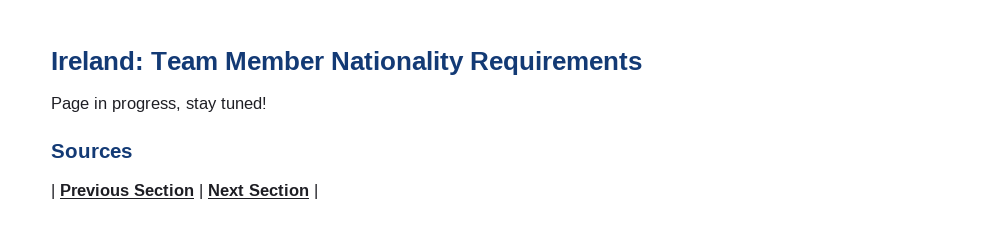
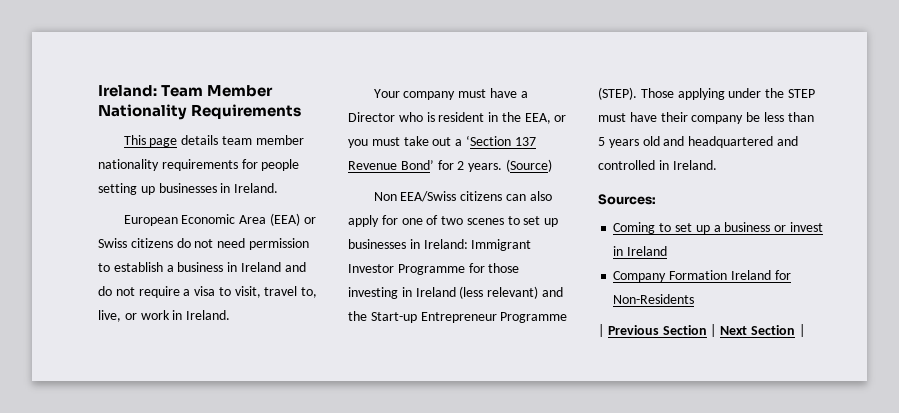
[51,97,267,112] [51,144,132,158] Page in progress, stay tuned! // Sources -> [123,135,304,147] [98,159,300,171] [98,183,279,195] [123,213,316,226] [98,238,309,250] [98,262,306,272] [98,286,318,298] [98,310,231,322] [373,88,528,100] [348,112,567,124] [348,135,536,148] [348,159,552,172] [373,191,552,202] [348,215,559,227] [348,239,532,251] [348,263,520,275] [348,286,563,299] [348,311,568,323] [598,87,815,100] [598,112,814,124] [598,136,798,148] [598,160,717,170] [598,194,656,205] [613,222,823,234] [613,246,668,256] [613,270,791,282] [613,294,695,304] This page details team member nationality requirements for people setting up businesses in Ireland. // European Economic Area (EEA) or Swiss citizens do not need permission to establish a business in Ireland and do not require a visa to visit, travel to, live, or work in Ireland. // Your company must have a Director who is resident in the EEA, or you must take out a ‘Section 137 Revenue Bond’ for 2 years. (Source) // Non EEA/Swiss citizens can also apply for one of two scenes to set up businesses in Ireland: Immigrant Investor Programme for those investing in Ireland (less relevant) and the Start-up Entrepreneur Programme (STEP). Those applying under the STEP must have their company be less than 5 years old and headquartered and controlled in Ireland. // Sources: // Coming to set up a business or invest in Ireland // Company Formation Ireland for Non-Residents

